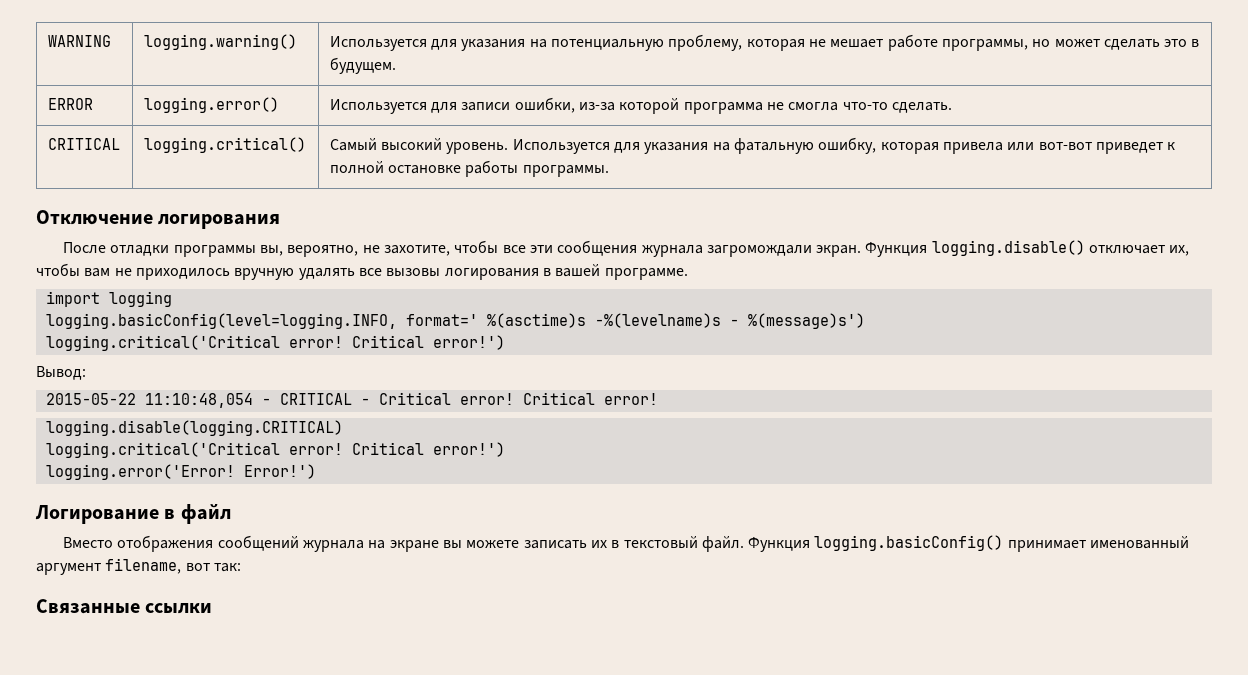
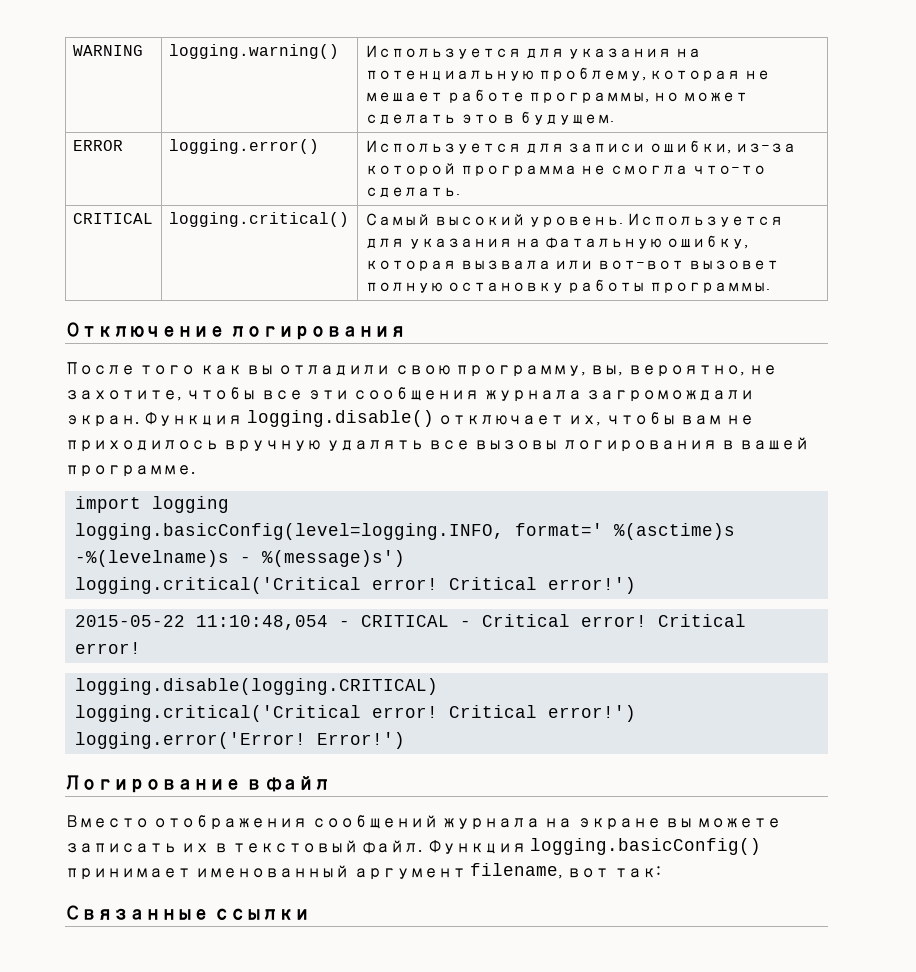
[942,142,1003,154] привела -> [459,260,551,270] вызвала
[1095,142,1176,154] [329,161,462,174] приведет к полной остановке -> [688,260,780,270] [364,282,564,293] вызовет полную остановку
[110,245,256,257] отладки программы -> [139,365,586,377] того как вы отладили свою программу,
[36,366,86,380] // Вывод: -> (636, 585) none

